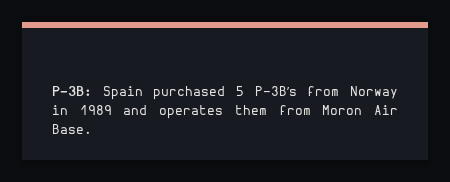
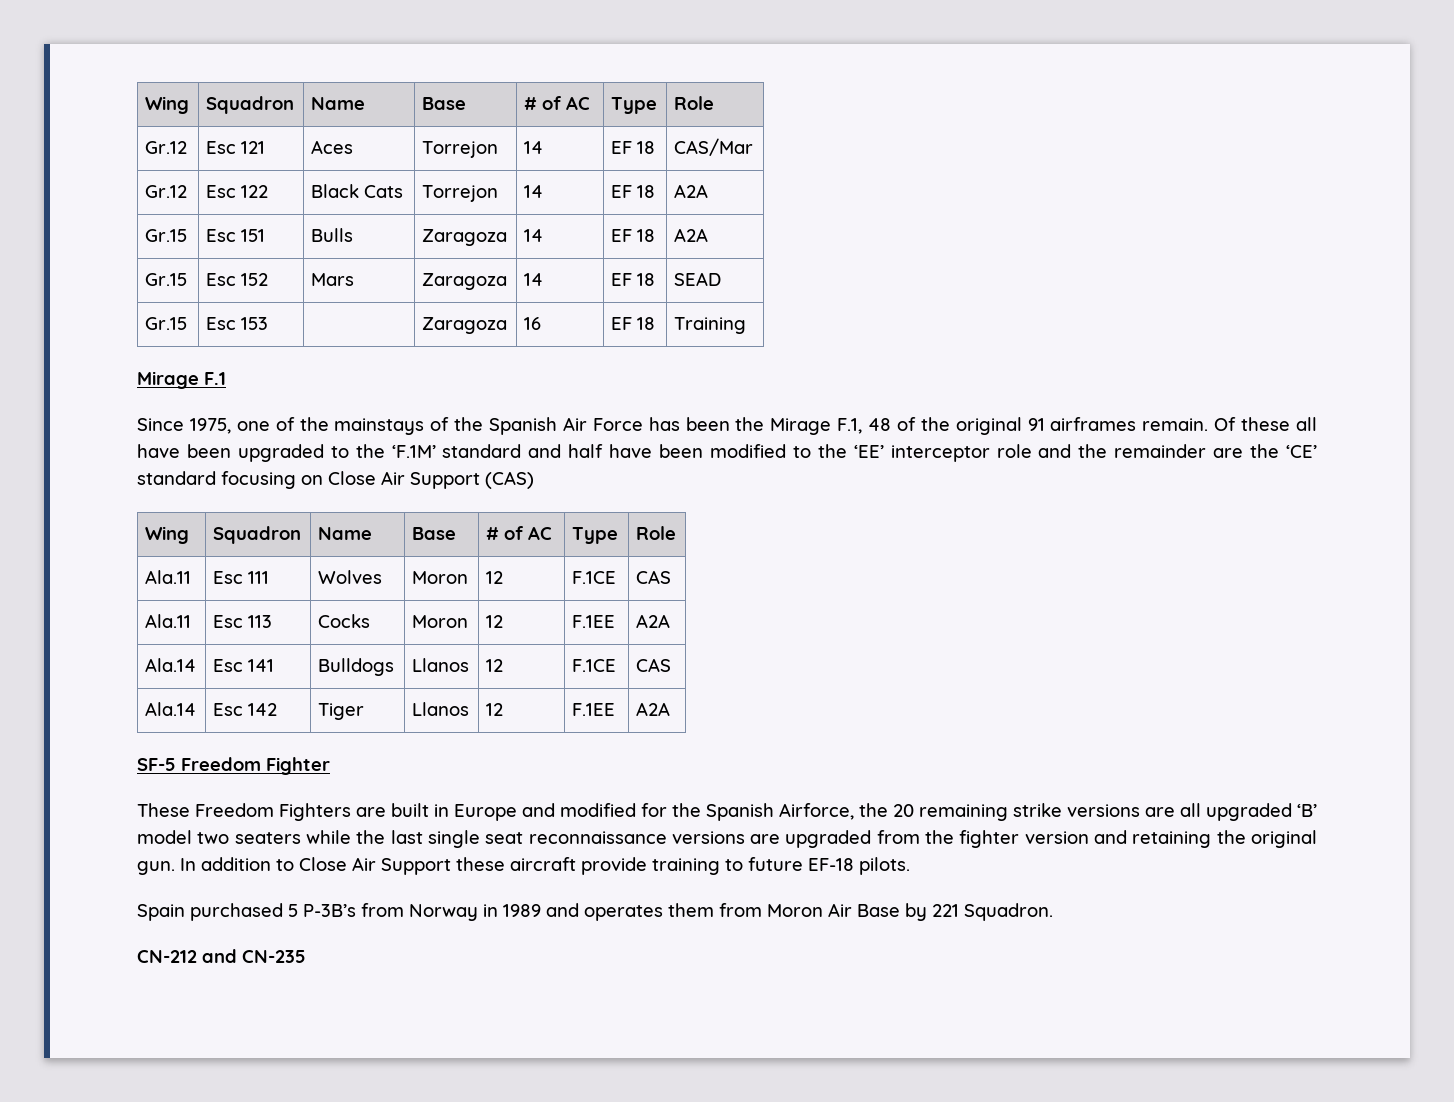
[52,86,92,96] P-3B: -> [145,96,190,114] [206,96,295,114] [311,97,366,110] [422,97,467,110] [524,96,591,110] [611,97,658,114] [674,96,715,110] [145,141,188,154] [206,141,266,154] [311,140,354,154] [422,141,499,158] [524,141,544,154] [611,141,656,154] [674,138,754,156] [145,185,188,198] [206,185,269,198] [311,184,404,198] [422,185,499,202] [524,185,544,198] [611,185,656,198] [674,184,709,198] [145,229,188,242] [206,229,266,242] [311,228,354,242] [422,229,508,246] [524,229,544,242] [611,229,656,242] [674,228,709,242] [145,273,188,286] [206,273,269,286] [311,273,355,286] [422,273,508,290] [524,273,544,286] [611,273,656,286] [674,272,722,286] [145,317,188,330] [206,317,269,330] [422,317,508,334] [524,317,542,330] [611,317,656,330] [674,317,747,334] [137,371,226,389] [137,417,1318,435] [137,444,1317,462] [137,471,534,489] [145,526,190,544] [213,526,302,544] [318,527,373,540] [412,527,457,540] [486,526,553,540] [572,527,619,544] [636,526,677,540] [145,570,192,584] [213,571,270,584] [318,570,383,584] [412,571,469,584] [486,571,504,584] [572,571,617,584] [636,570,672,584] [145,614,192,628] [213,615,273,628] [318,614,371,628] [412,615,469,628] [486,615,504,628] [572,615,616,628] [636,614,671,628] [145,658,197,672] [213,659,275,672] [318,658,395,676] [412,658,470,672] [486,659,504,672] [572,659,617,672] [636,658,672,672] [145,702,197,716] [213,703,278,716] [318,703,365,720] [412,702,470,716] [486,703,504,716] [572,703,616,716] [636,702,671,716] [137,757,330,775] [137,803,1317,821] [137,830,1317,848] [137,857,910,875] Wing | Squadron | Name | Base | # of AC | Type | Role // Gr.12 | Esc 121 | Aces | Torrejon | 14 | EF 18 | CAS/Mar // Gr.12 | Esc 122 | Black Cats | Torrejon | 14 | EF 18 | A2A // Gr.15 | Esc 151 | Bulls | Zaragoza | 14 | EF 18 | A2A // Gr.15 | Esc 152 | Mars | Zaragoza | 14 | EF 18 | SEAD // Gr.15 | Esc 153 | | Zaragoza | 16 | EF 18 | Training // Mirage F.1 // Since 1975, one of the mainstays of the Spanish Air Force has been the Mirage F.1, 48 of the original 91 airframes remain. Of these all have been upgraded to the ‘F.1M’ standard and half have been modified to the ‘EE’ interceptor role and the remainder are the ‘CE’ standard focusing on Close Air Support (CAS) // Wing | Squadron | Name | Base | # of AC | Type | Role // Ala.11 | Esc 111 | Wolves | Moron | 12 | F.1CE | CAS // Ala.11 | Esc 113 | Cocks | Moron | 12 | F.1EE | A2A // Ala.14 | Esc 141 | Bulldogs | Llanos | 12 | F.1CE | CAS // Ala.14 | Esc 142 | Tiger | Llanos | 12 | F.1EE | A2A // SF-5 Freedom Fighter // These Freedom Fighters are built in Europe and modified for the Spanish Airforce, the 20 remaining strike versions are all upgraded ‘B’ model two seaters while the last single seat reconnaissance versions are upgraded from the fighter version and retaining the original gun. In addition to Close Air Support these aircraft provide training to future EF-18 pilots. //
[52,124,92,134] Base. -> [857,903,1053,921] [137,949,306,963] Base by 221 Squadron. // CN-212 and CN-235

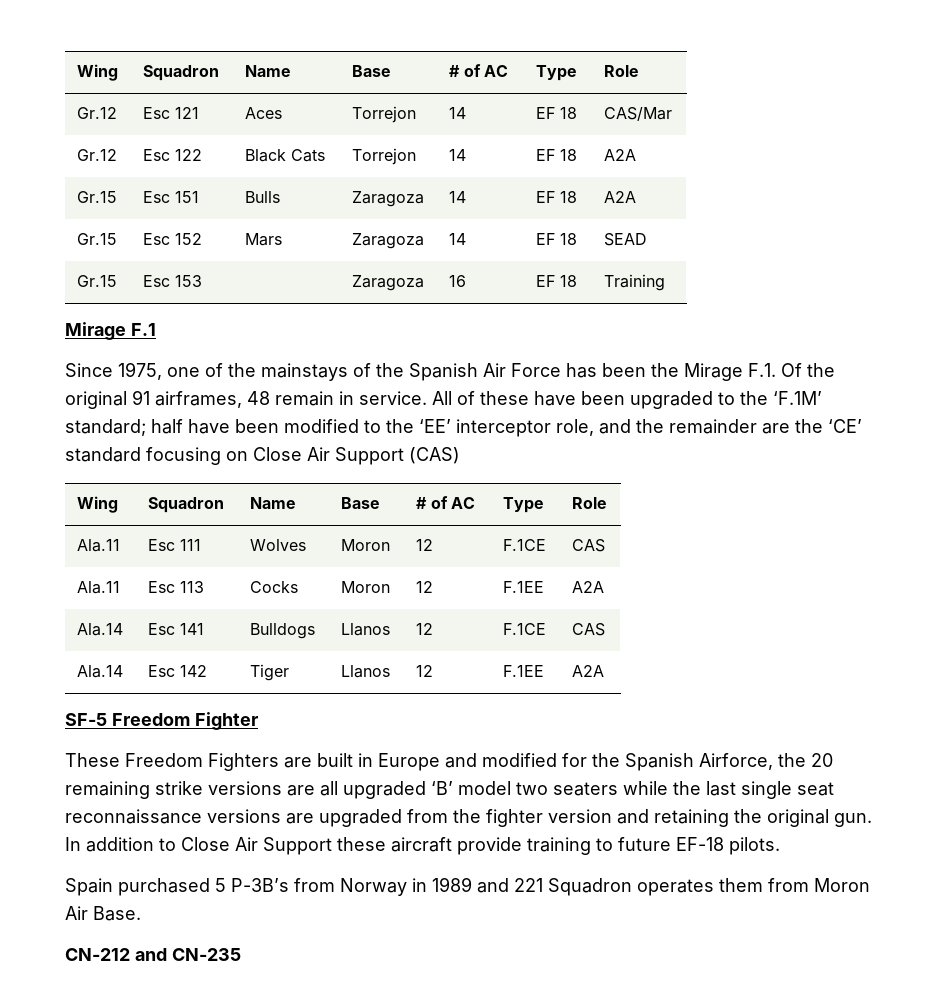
[837,417,1318,435] F.1, 48 of the original 91 airframes remain. Of these all -> [748,363,835,377] [65,390,529,409] F.1. Of the original 91 airframes, 48 remain in service. All of these
[442,444,562,458] standard and -> [65,419,146,436] standard;
[996,444,1032,458] role -> [556,419,594,436] role,
(579, 910) none -> [514,878,632,896] 221 Squadron
[857,903,1053,921] Base by 221 Squadron. -> [93,906,141,921] Base.

